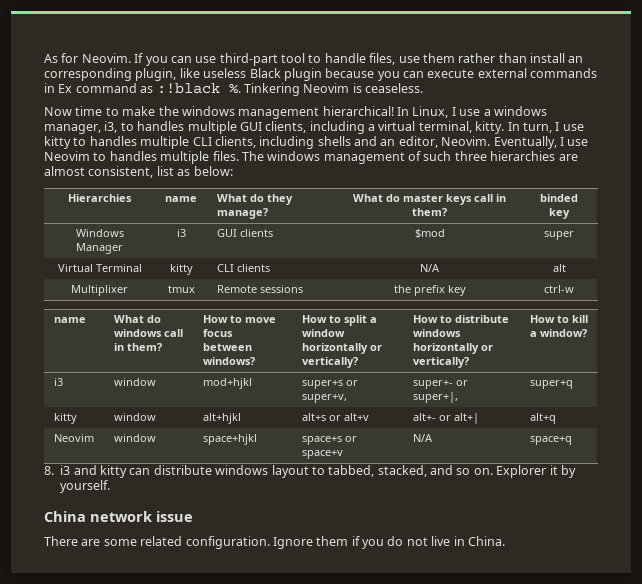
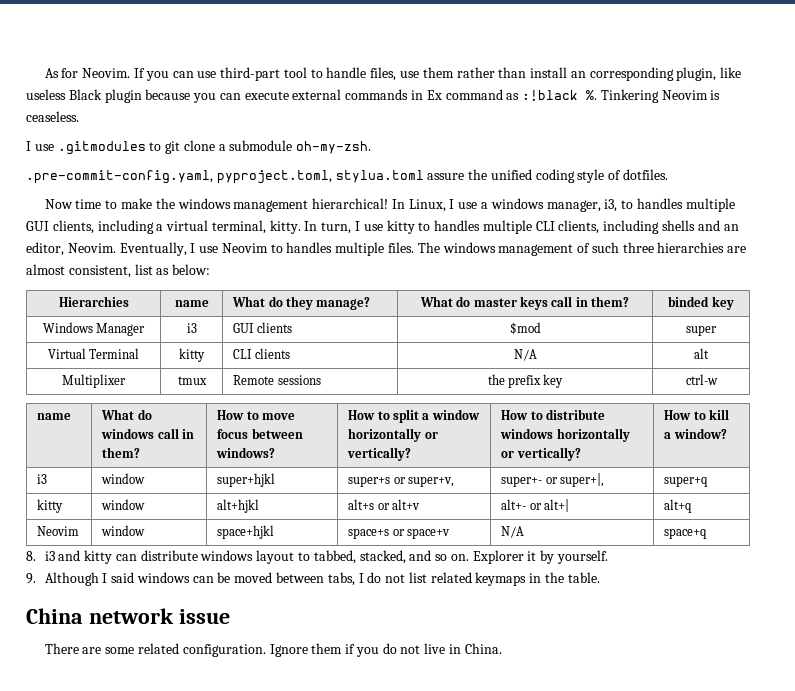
(423, 88) none -> [26,140,372,155] [26,169,669,184] // I use .gitmodules to git clone a submodule oh-my-zsh. // .pre-commit-config.yaml, pyproject.toml, stylua.toml assure the unified coding style of dotfiles.
[202,378,252,389] mod+hjkl -> [217,473,276,487] super+hjkl
(111, 486) none -> [26,572,600,586] // 9. Although I said windows can be moved between tabs, I do not list related keymaps in the table.

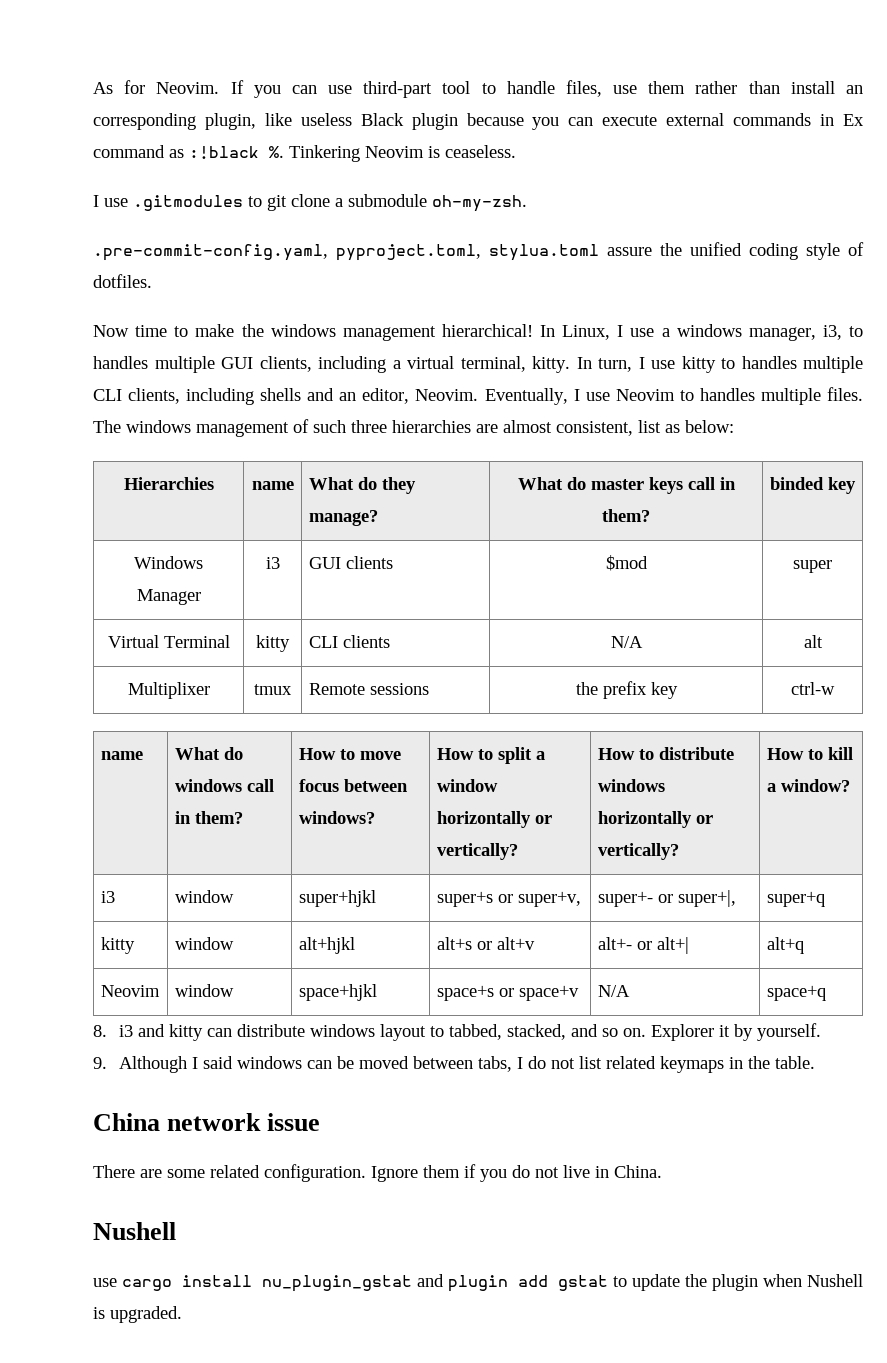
(502, 648) none -> [93,1222,176,1240] [93,1274,863,1292] [93,1306,182,1323] // Nushell // use cargo install nu_plugin_gstat and plugin add gstat to update the plugin when Nushell is upgraded.

